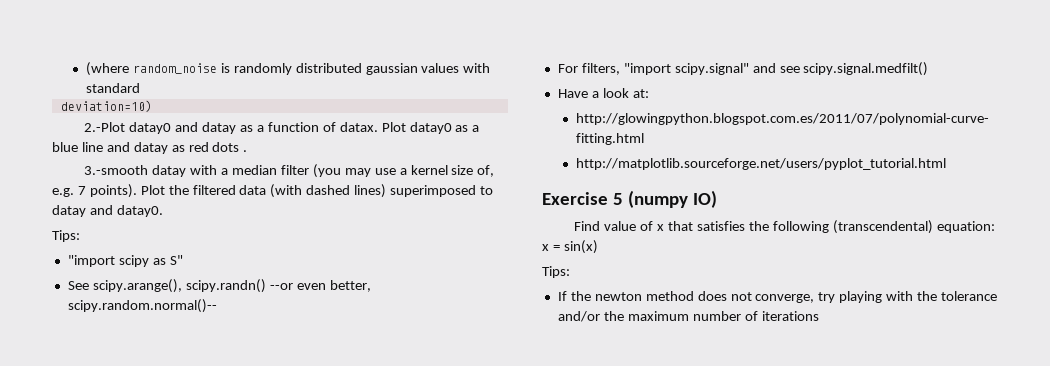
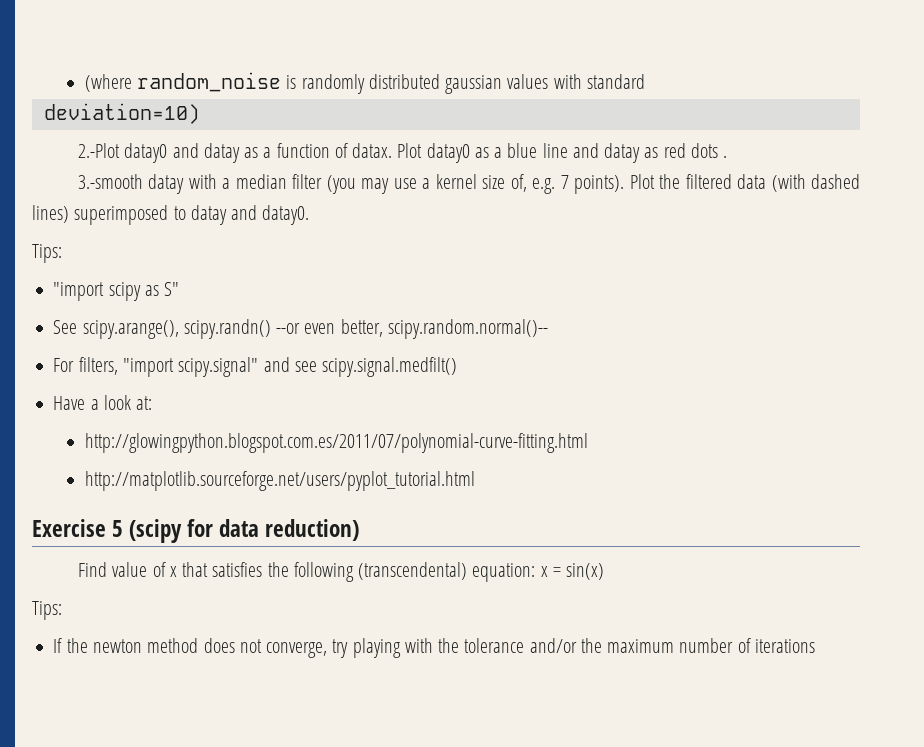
[627,190,717,208] (numpy IO) -> [129,519,360,543] (scipy for data reduction)

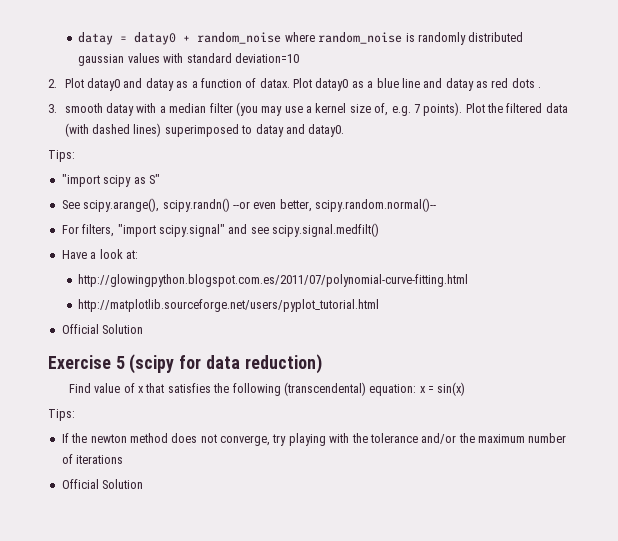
[84,74,132,92] (where -> [78,32,315,45] datay = datay0 + random_noise where
[43,103,200,124] [77,143,120,158] // deviation=10) // 2.-Plot -> [234,53,299,63] [48,78,84,88] deviation=10 // 2. Plot
[77,174,143,189] 3.-smooth -> [48,103,103,113] 3. smooth
(475, 481) none -> [61,324,144,334] // Official Solution
(815, 646) none -> [61,479,144,489] // Official Solution

